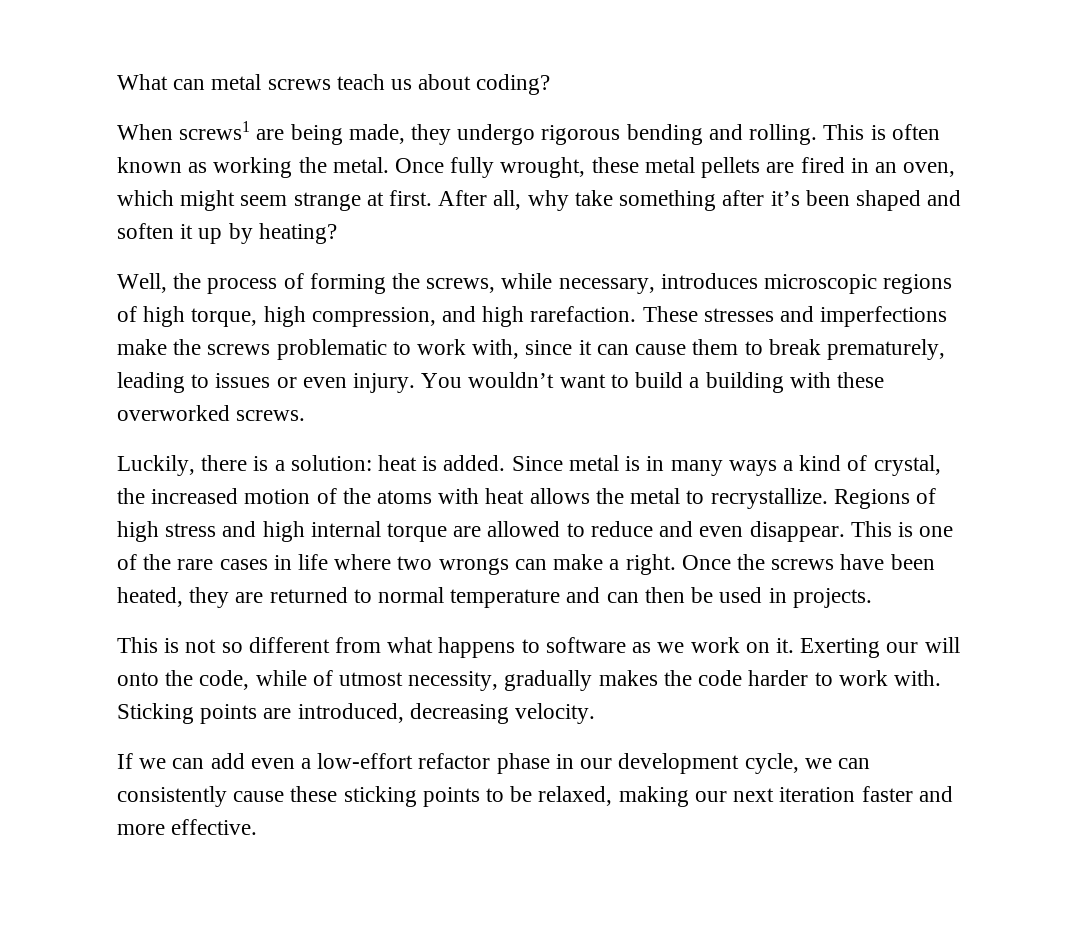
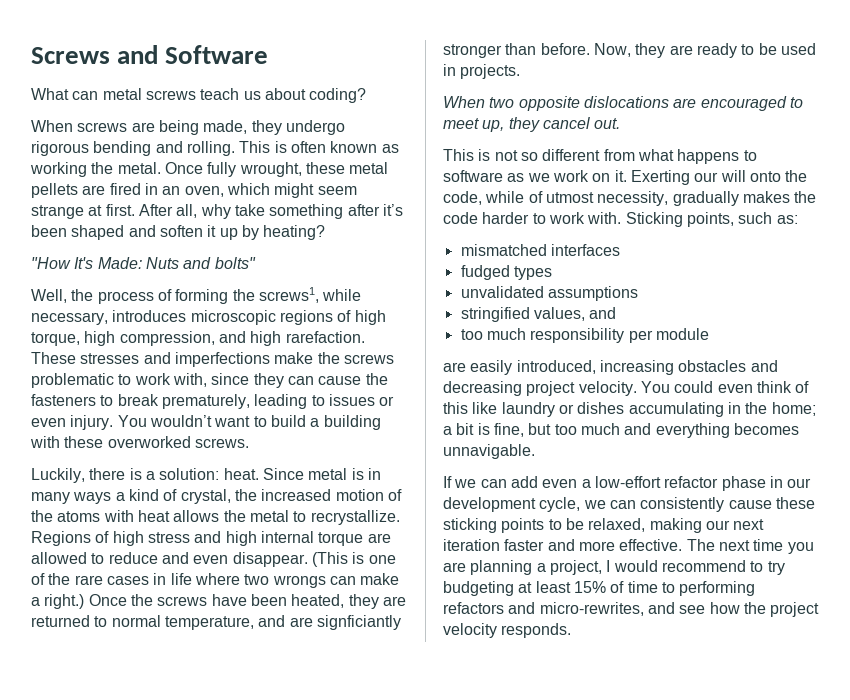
(117, 82) none -> [31,45,269,64] Screws and Software //
[179,121,251,140] screws1 -> [77,122,128,132] screws
(337, 233) none -> [31,257,256,269] // "How It's Made: Nuts and bolts"
[426,278,496,293] screws, -> [258,287,319,303] screws1,
[578,340,592,355] it -> [253,373,284,388] they
[692,339,739,355] them -> [365,373,388,385] [31,394,96,406] the fasteners
[378,455,506,471] heat is added. -> [223,468,259,480] heat.
[850,521,892,537] This -> [311,552,348,567] (This
[625,554,676,575] right. -> [44,594,85,609] right.)
[450,587,872,608] temperature and can then be used in projects. -> [164,615,401,630] [443,43,816,58] [443,64,521,79] [443,96,803,111] [443,117,621,132] temperature, and are signficiantly stronger than before. Now, they are ready to be used in projects. // When two opposite dislocations are encouraged to meet up, they cancel out.
[200,703,596,724] points are introduced, decreasing velocity. -> [686,212,798,227] [460,244,620,256] [460,265,552,280] [460,286,638,301] [460,307,617,322] [460,328,709,343] [443,360,778,375] [443,381,810,396] [443,402,816,417] [443,423,799,438] [443,444,535,459] points, such as: // mismatched interfaces // fudged types // unvalidated assumptions // stringified values, and // too much responsibility per module // are easily introduced, increasing obstacles and decreasing project velocity. You could even think of this like laundry or dishes accumulating in the home; a bit is fine, but too much and everything becomes unnavigable.
(258, 827) none -> [686,539,814,554] [443,560,785,575] [443,581,756,596] [443,602,820,617] [443,623,572,638] The next time you are planning a project, I would recommend to try budgeting at least 15% of time to performing refactors and micro-rewrites, and see how the project velocity responds.

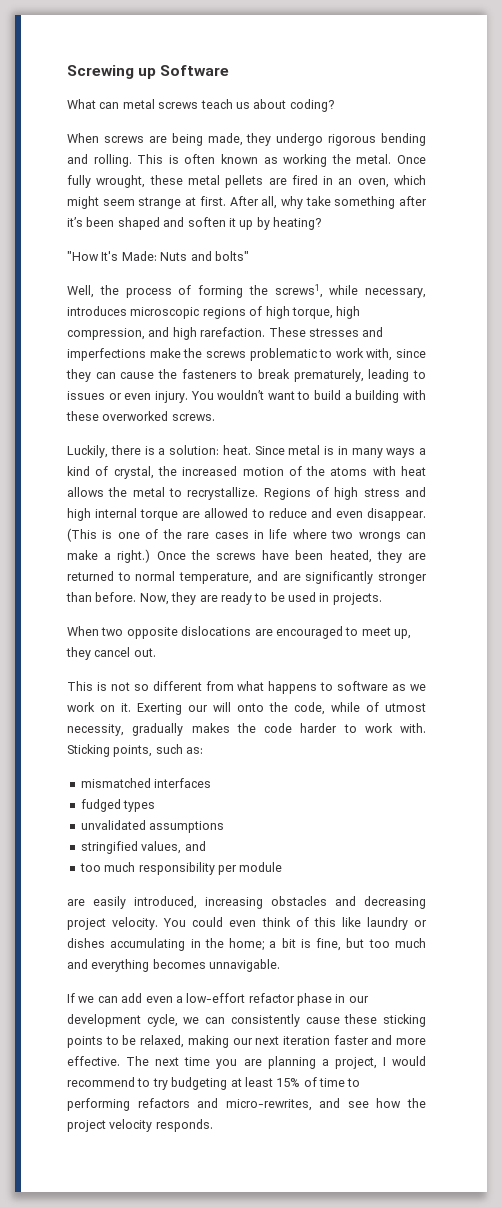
[31,45,159,64] Screws and -> [67,65,157,79] Screwing up
[316,615,401,630] signficiantly -> [305,571,374,584] significantly

